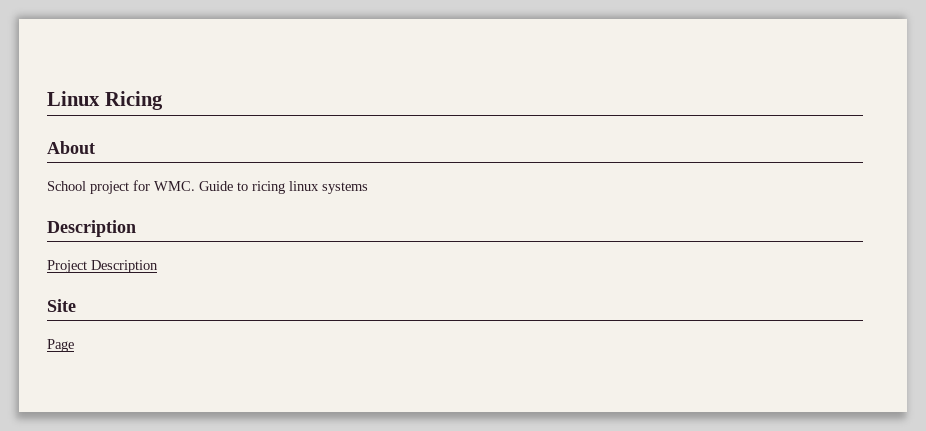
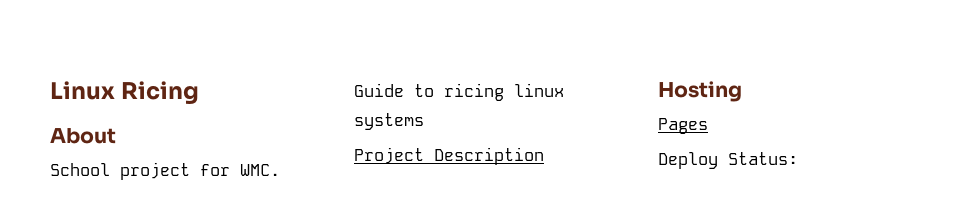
[47,220,136,237] // Description -> (424, 121) none
[47,299,76,312] [47,339,74,352] Site // Page -> [658,81,742,102] [658,118,708,134] [658,152,798,169] Hosting // Pages // Deploy Status:

